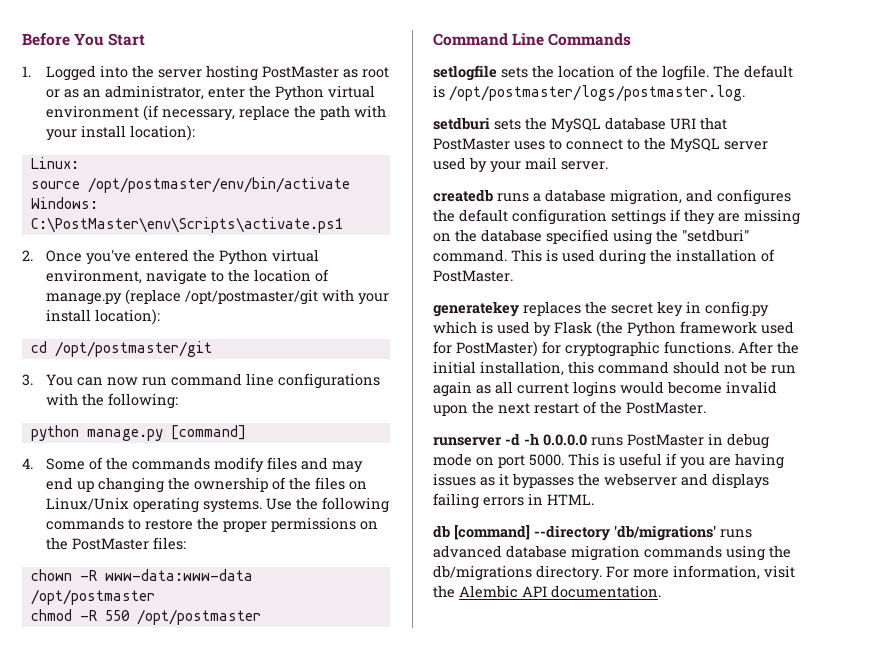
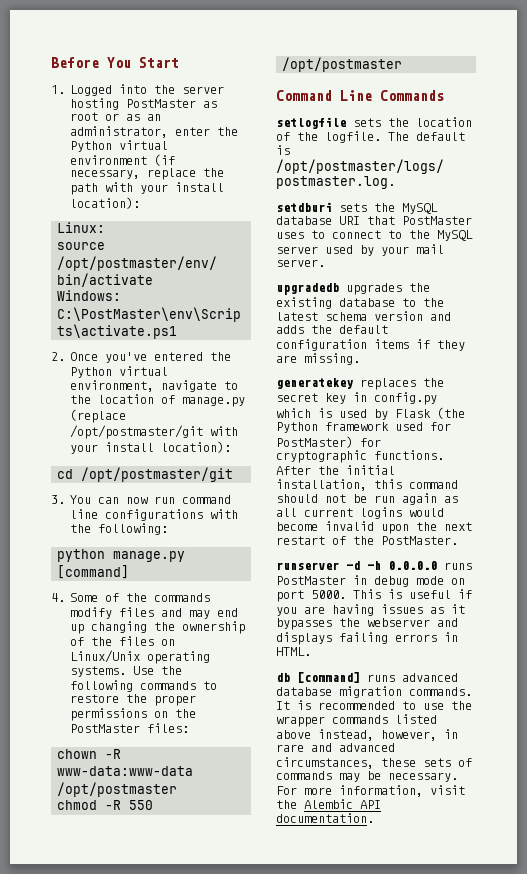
[433,189,791,205] createdb runs a database migration, and configures -> [276,283,430,295] [276,297,444,309] [276,311,451,321] [276,325,304,334] upgradedb upgrades the existing database to the latest schema version and adds
[611,209,666,225] settings -> [374,339,409,349] items
[744,209,800,225] [433,229,749,245] [433,249,775,265] [433,270,513,282] missing on the database specified using the "setdburi" command. This is used during the installation of PostMaster. -> [304,353,360,365] missing.
[534,525,716,541] --directory 'db/migrations' -> (360, 677) none
[644,545,791,561] [433,565,602,581] commands using the db/migrations directory. -> [409,687,472,696] [276,700,472,710] [276,714,437,727] [276,729,458,741] [276,743,395,752] [276,757,472,769] [276,771,458,782] commands. It is recommended to use the wrapper commands listed above instead, however, in rare and advanced circumstances, these sets of commands may be necessary.

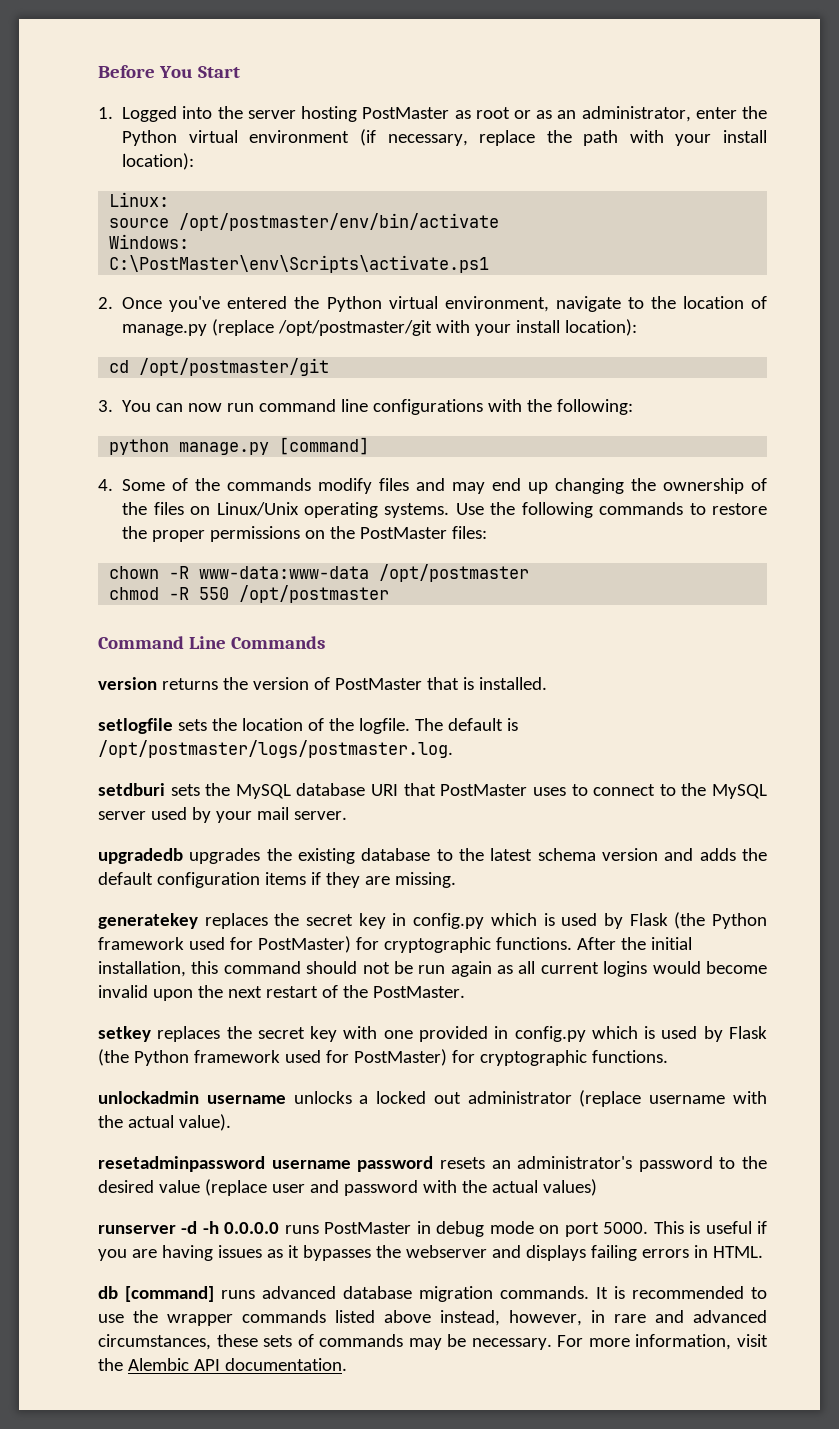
(444, 95) none -> [98,677,547,690] // version returns the version of PostMaster that is installed.
(458, 540) none -> [98,1026,768,1042] [98,1049,668,1066] [98,1090,767,1107] [98,1114,231,1131] [98,1156,767,1172] [98,1179,597,1196] // setkey replaces the secret key with one provided in config.py which is used by Flask (the Python framework used for PostMaster) for cryptographic functions. // unlockadmin username unlocks a locked out administrator (replace username with the actual value). // resetadminpassword username password resets an administrator's password to the desired value (replace user and password with the actual values)

